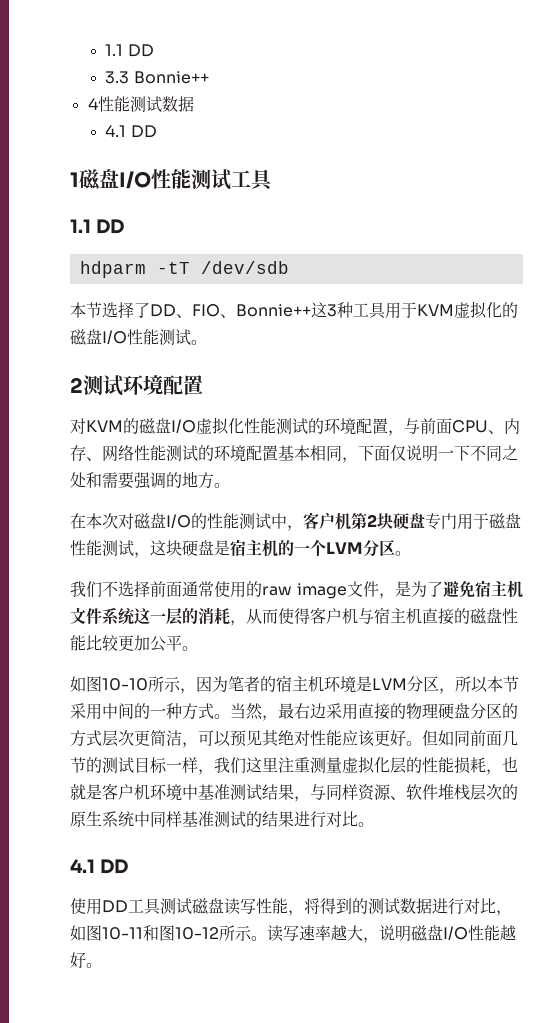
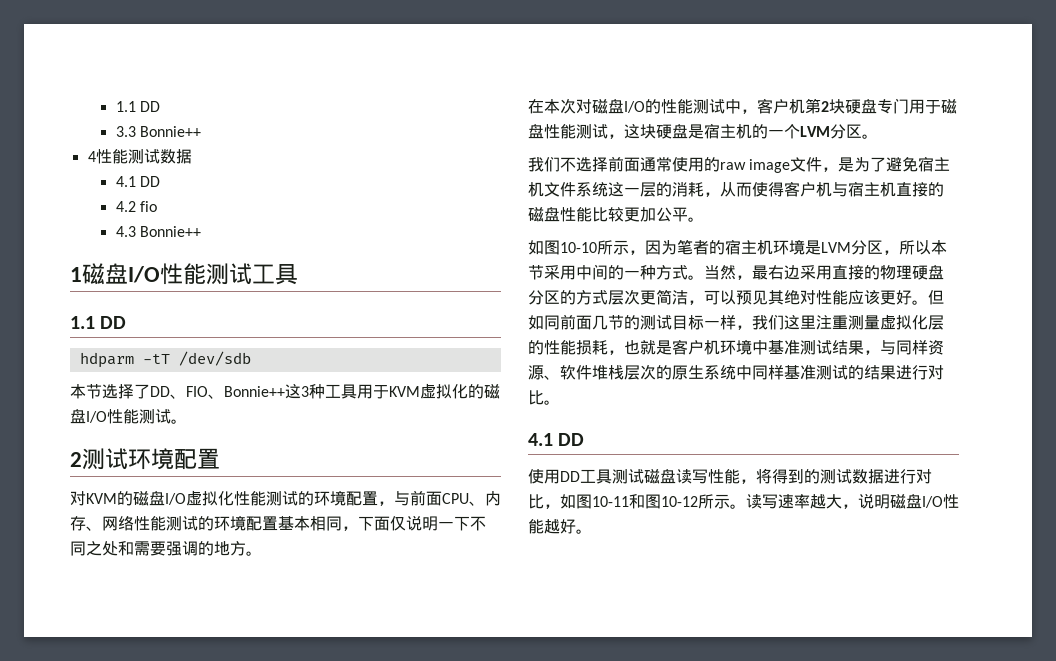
(157, 131) none -> [115,201,157,212] [115,226,201,237] // 4.2 fio // 4.3 Bonnie++

